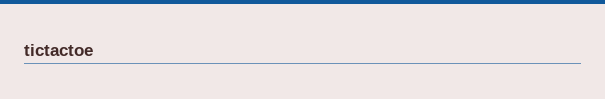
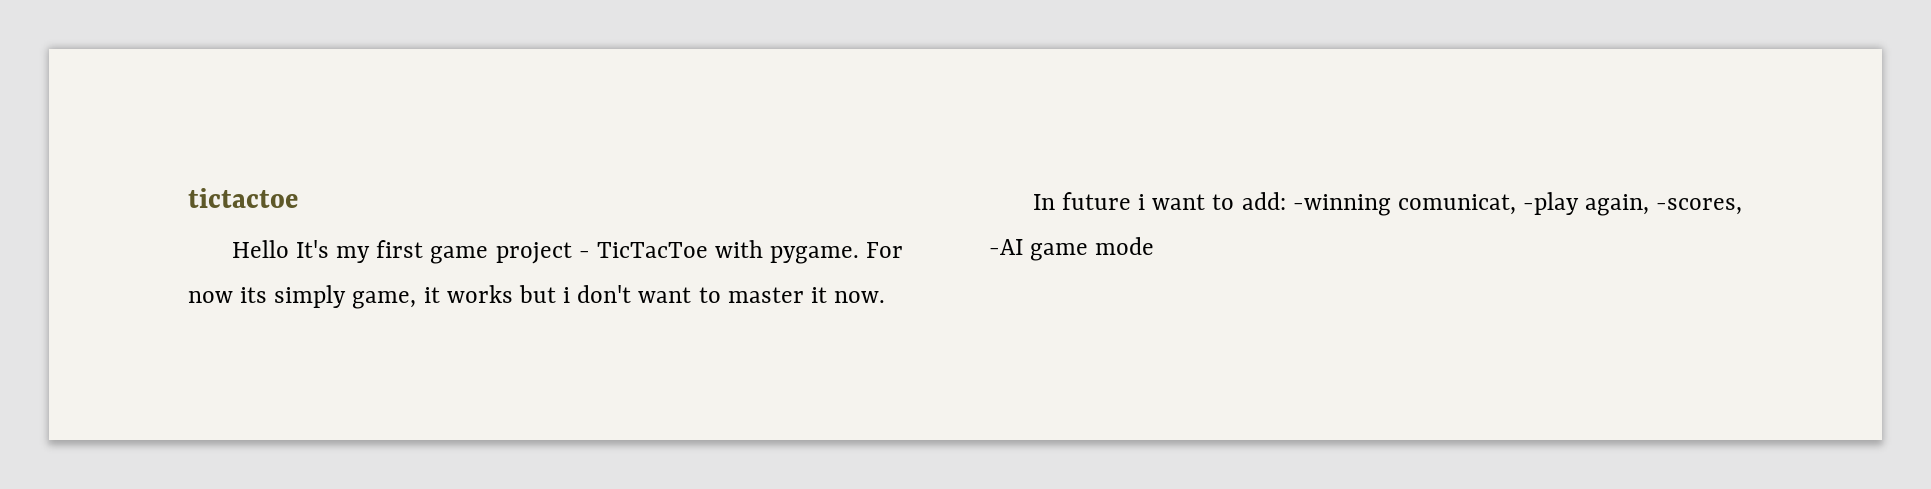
(93, 50) none -> [231,240,904,264] [188,285,886,309] [1032,192,1743,216] [989,237,1155,261] // Hello It's my first game project - TicTacToe with pygame. For now its simply game, it works but i don't want to master it now. // In future i want to add: -winning comunicat, -play again, -scores, -AI game mode

